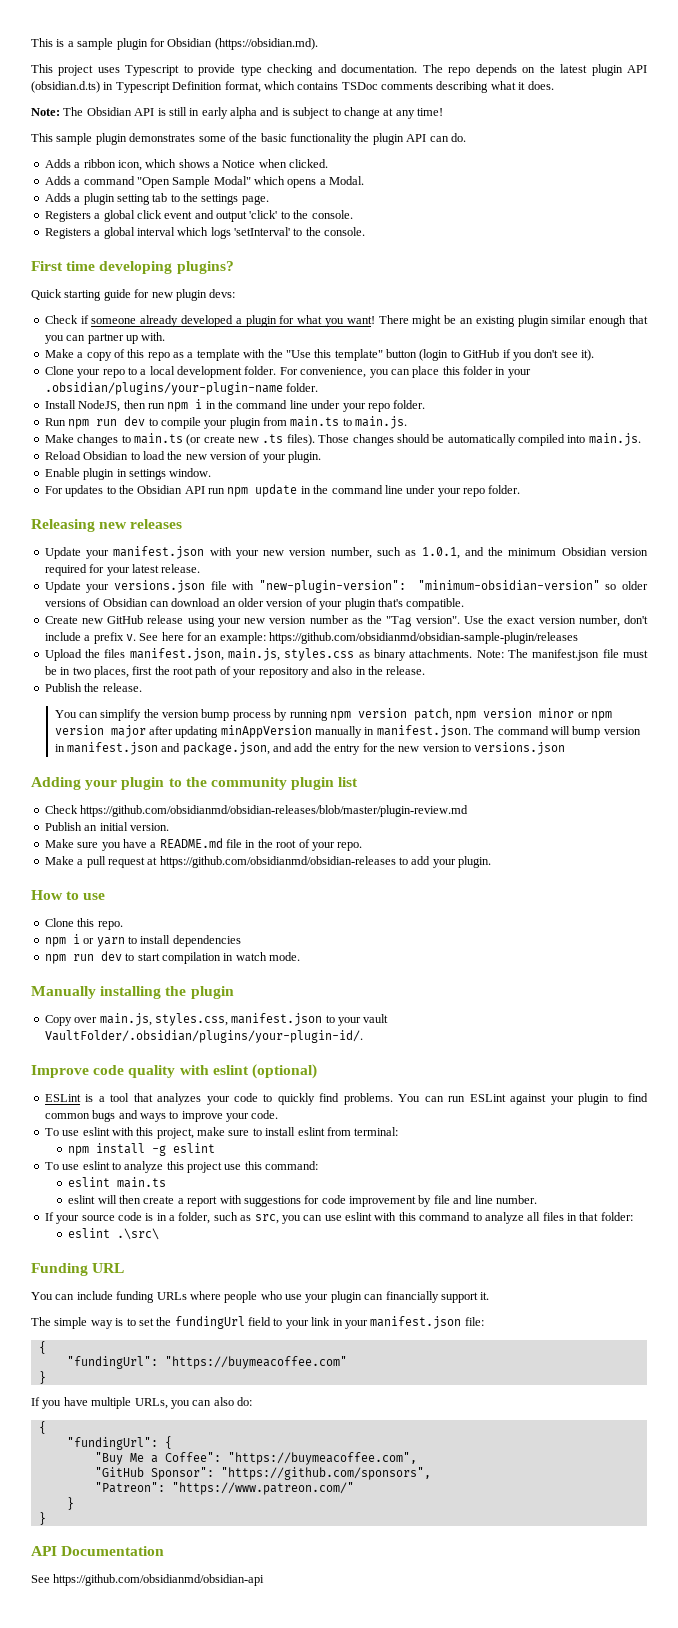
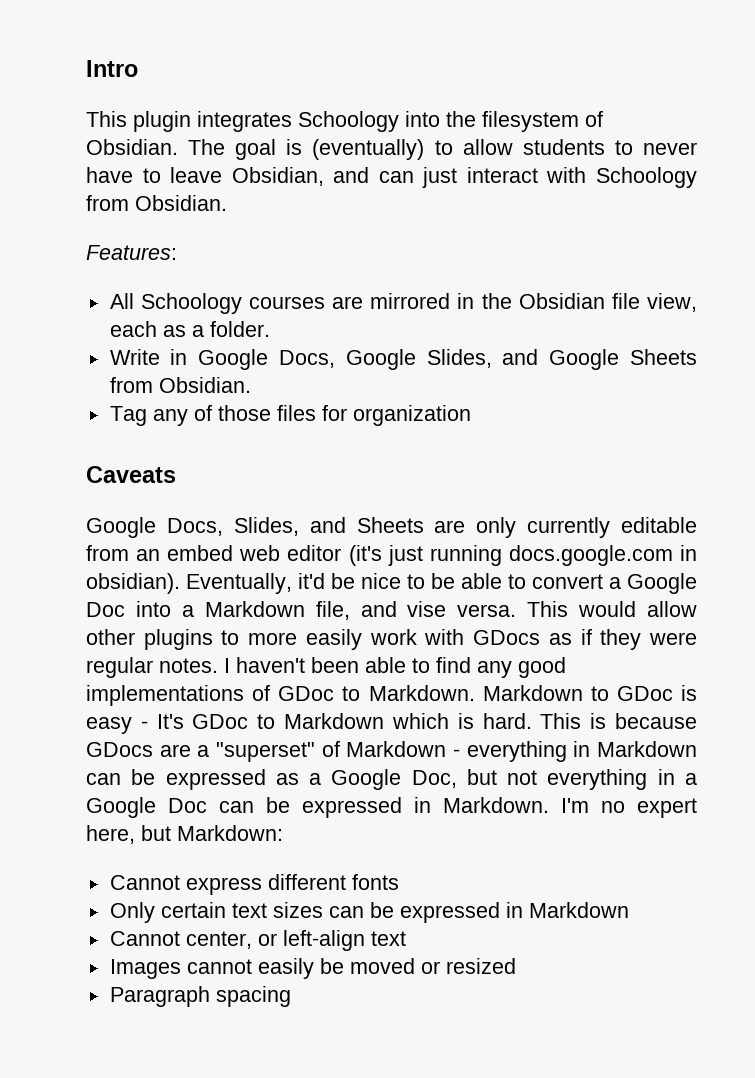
[31,38,318,50] [31,64,648,76] [31,81,554,93] [31,107,443,119] [31,133,466,145] [44,159,329,171] [44,176,365,188] [44,193,269,205] [44,210,353,222] [44,227,366,239] [31,261,234,274] [31,289,236,301] [44,315,648,327] [44,332,166,344] [44,349,594,361] [44,366,531,378] [44,382,319,395] [44,399,426,412] [44,416,408,429] [44,433,641,446] [44,451,322,463] [44,468,212,480] [44,484,521,497] [31,519,183,532] [44,546,649,559] [44,564,201,576] [44,580,648,593] [44,598,465,610] [44,615,648,627] [44,632,579,644] [44,648,649,661] [44,666,426,678] [44,683,142,692] [54,708,612,721] [54,725,641,738] [54,742,566,755] [31,777,359,790] [44,805,469,817] [44,822,169,831] [44,838,363,851] [44,856,492,868] [31,890,106,900] [44,918,123,930] [44,934,241,947] [44,951,300,964] [31,986,234,999] [44,1013,389,1026] [44,1030,363,1043] [31,1064,317,1079] [44,1093,648,1105] [44,1110,279,1122] [44,1127,399,1139] [68,1143,216,1156] [44,1161,319,1173] [68,1177,167,1188] [68,1195,537,1207] [44,1212,633,1224] [68,1228,160,1240] [31,1263,125,1276] [31,1291,490,1303] [31,1316,484,1329] [38,1341,46,1354] [66,1356,347,1369] [38,1371,46,1384] [31,1397,252,1409] [38,1421,46,1434] [66,1436,172,1450] [94,1452,417,1465] [94,1467,431,1480] [94,1482,354,1495] [66,1497,74,1510] [38,1512,46,1525] [31,1546,165,1556] [31,1574,265,1586] This is a sample plugin for Obsidian (https://obsidian.md). // This project uses Typescript to provide type checking and documentation. The repo depends on the latest plugin API (obsidian.d.ts) in Typescript Definition format, which contains TSDoc comments describing what it does. // Note: The Obsidian API is still in early alpha and is subject to change at any time! // This sample plugin demonstrates some of the basic functionality the plugin API can do. // Adds a ribbon icon, which shows a Notice when clicked. // Adds a command "Open Sample Modal" which opens a Modal. // Adds a plugin setting tab to the settings page. // Registers a global click event and output 'click' to the console. // Registers a global interval which logs 'setInterval' to the console. // First time developing plugins? // Quick starting guide for new plugin devs: // Check if someone already developed a plugin for what you want! There might be an existing plugin similar enough that you can partner up with. // Make a copy of this repo as a template with the "Use this template" button (login to GitHub if you don't see it). // Clone your repo to a local development folder. For convenience, you can place this folder in your .obsidian/plugins/your-plugin-name folder. // Install NodeJS, then run npm i in the command line under your repo folder. // Run npm run dev to compile your plugin from main.ts to main.js. // Make changes to main.ts (or create new .ts files). Those changes should be automatically compiled into main.js. // Reload Obsidian to load the new version of your plugin. // Enable plugin in settings window. // For updates to the Obsidian API run npm update in the command line under your repo folder. // Releasing new releases // Update your manifest.json with your new version number, such as 1.0.1, and the minimum Obsidian version required for your latest release. // Update your versions.json file with "new-plugin-version": "minimum-obsidian-version" so older versions of Obsidian can download an older version of your plugin that's compatible. // Create new GitHub release using your new version number as the "Tag version". Use the exact version number, don't include a prefix v. See here for an example: https://github.com/obsidianmd/obsidian-sample-plugin/releases // Upload the files manifest.json, main.js, styles.css as binary attachments. Note: The manifest.json file must be in two places, first the root path of your repository and also in the release. // Publish the release. // You can simplify the version bump process by running npm version patch, npm version minor or npm version major after updating minAppVersion manually in manifest.json. The command will bump version in manifest.json and package.json, and add the entry for the new version to versions.json // Adding your plugin to the community plugin list // Check https://github.com/obsidianmd/obsidian-releases/blob/master/plugin-review.md // Publish an initial version. // Make sure you have a README.md file in the root of your repo. // Make a pull request at https://github.com/obsidianmd/obsidian-releases to add your plugin. // How to use // Clone this repo. // npm i or yarn to install dependencies // npm run dev to start compilation in watch mode. // Manually installing the plugin // Copy over main.js, styles.css, manifest.json to your vault VaultFolder/.obsidian/plugins/your-plugin-id/. // Improve code quality with eslint (optional) // ESLint is a tool that analyzes your code to quickly find problems. You can run ESLint against your plugin to find common bugs and ways to improve your code. // To use eslint with this project, make sure to install eslint from terminal: // npm install -g eslint // To use eslint to analyze this project use this command: // eslint main.ts // eslint will then create a report with suggestions for code improvement by file and line number. // If your source code is in a folder, such as src, you can use eslint with this command to analyze all files in that folder: // eslint .\src\ // Funding URL // You can include funding URLs where people who use your plugin can financially support it. // The simple way is to set the fundingUrl field to your link in your manifest.json file: // { // "fundingUrl": "https://buymeacoffee.com" // } // If you have multiple URLs, you can also do: // { // "fundingUrl": { // "Buy Me a Coffee": "https://buymeacoffee.com", // "GitHub Sponsor": "https://github.com/sponsors", // "Patreon": "https://www.patreon.com/" // } // } // API Documentation // See https://github.com/obsidianmd/obsidian-api -> [86,60,138,77] [86,111,603,132] [86,139,697,160] [86,167,697,188] [86,195,227,211] [86,245,177,260] [109,293,697,314] [109,321,270,337] [109,349,697,370] [109,377,251,393] [109,405,471,426] [86,466,176,483] [86,517,697,538] [86,545,697,566] [86,573,697,594] [86,601,697,620] [86,629,698,650] [86,657,566,678] [86,685,697,706] [86,713,697,734] [86,741,697,762] [86,769,697,790] [86,797,697,818] [86,825,283,844] [109,874,399,895] [109,902,629,923] [109,930,406,951] [109,958,516,979] [109,986,291,1007] Intro // This plugin integrates Schoology into the filesystem of Obsidian. The goal is (eventually) to allow students to never have to leave Obsidian, and can just interact with Schoology from Obsidian. // Features: // All Schoology courses are mirrored in the Obsidian file view, each as a folder. // Write in Google Docs, Google Slides, and Google Sheets from Obsidian. // Tag any of those files for organization // Caveats // Google Docs, Slides, and Sheets are only currently editable from an embed web editor (it's just running docs.google.com in obsidian). Eventually, it'd be nice to be able to convert a Google Doc into a Markdown file, and vise versa. This would allow other plugins to more easily work with GDocs as if they were regular notes. I haven't been able to find any good implementations of GDoc to Markdown. Markdown to GDoc is easy - It's GDoc to Markdown which is hard. This is because GDocs are a "superset" of Markdown - everything in Markdown can be expressed as a Google Doc, but not everything in a Google Doc can be expressed in Markdown. I'm no expert here, but Markdown: // Cannot express different fonts // Only certain text sizes can be expressed in Markdown // Cannot center, or left-align text // Images cannot easily be moved or resized // Paragraph spacing

